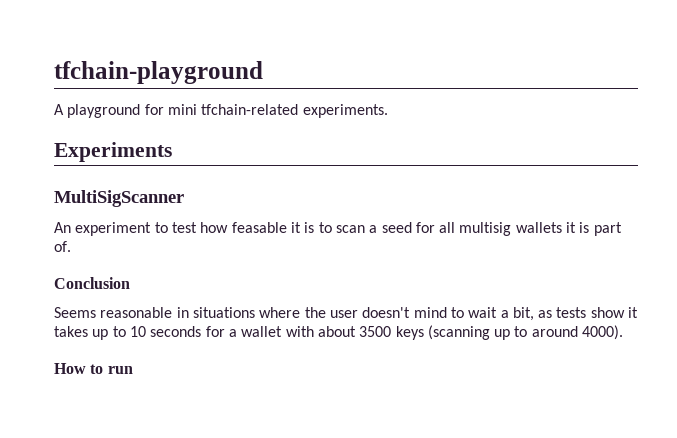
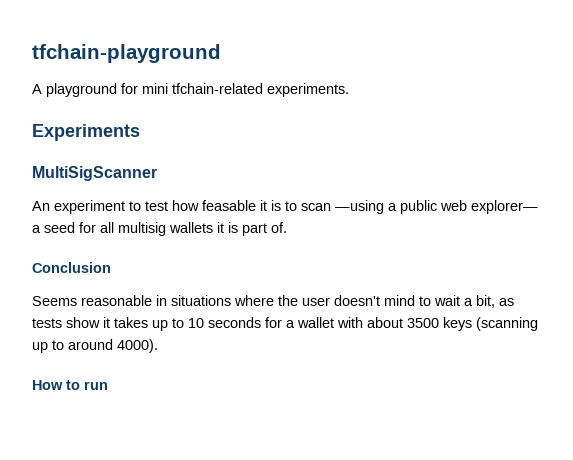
(365, 229) none -> [335,200,538,214] —using a public web explorer—

